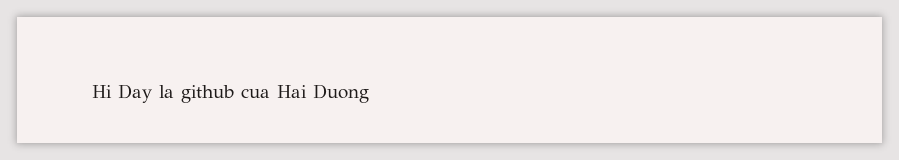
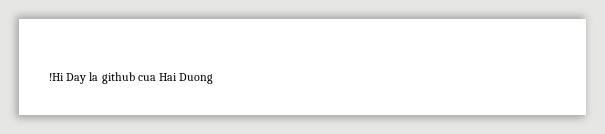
[92,85,112,98] Hi -> [49,73,64,81] !Hi

